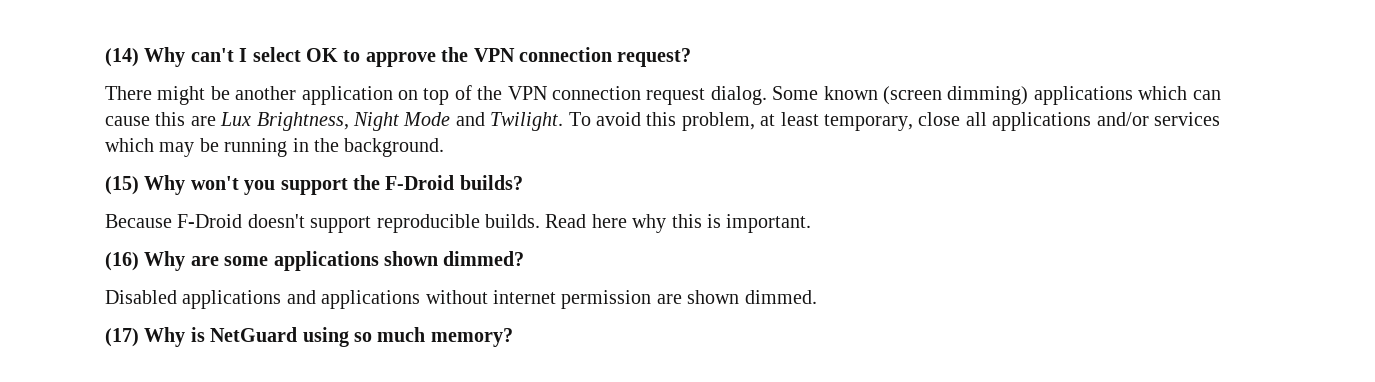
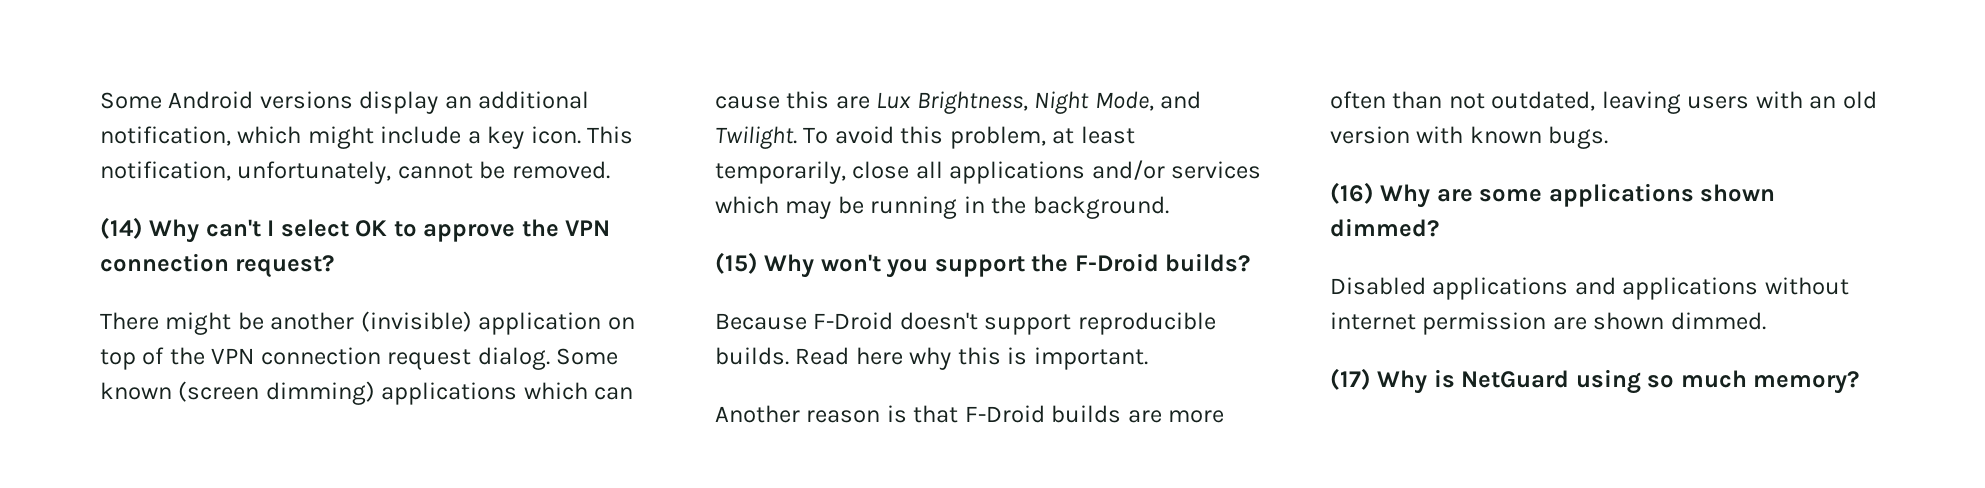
(105, 57) none -> [100,91,590,114] [100,126,634,149] [100,161,610,184] Some Android versions display an additional notification, which might include a key icon. This notification, unfortunately, cannot be removed. //
(297, 93) none -> [360,311,472,332] (invisible)
[403,112,451,126] Mode -> [1094,91,1154,111] Mode,
[823,114,913,131] temporary, -> [715,161,846,184] temporarily,
(812, 223) none -> [715,405,1225,423] [1330,91,1877,114] [1330,126,1609,149] // Another reason is that F-Droid builds are more often than not outdated, leaving users with an old version with known bugs.

